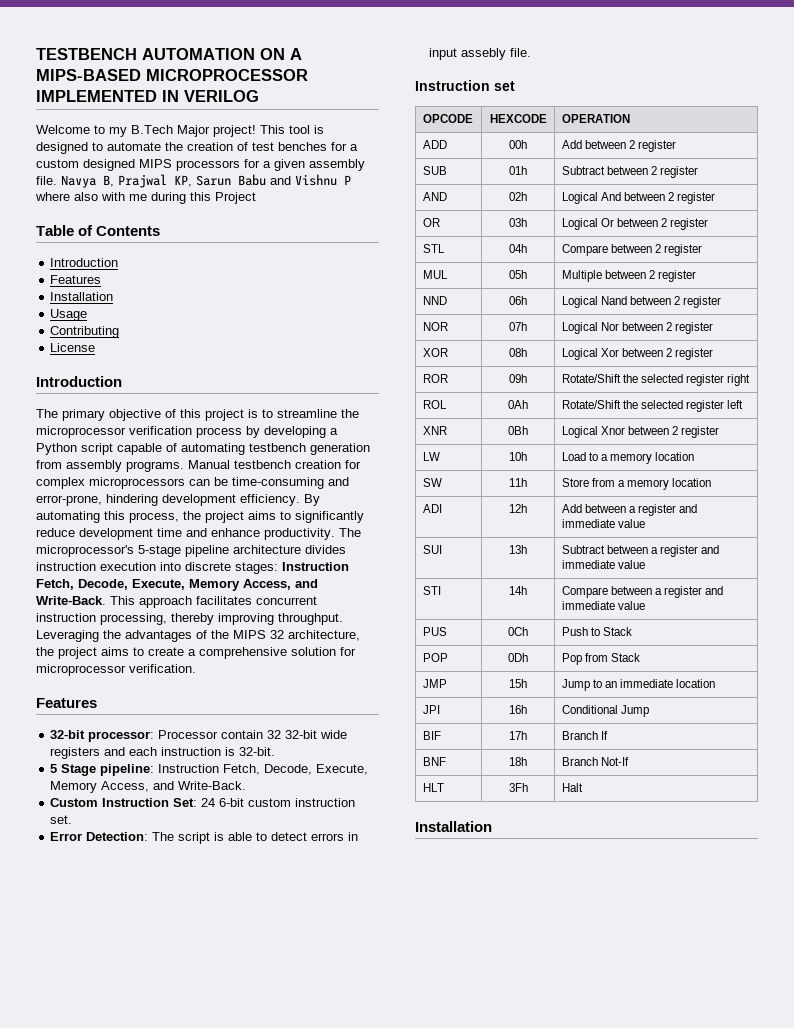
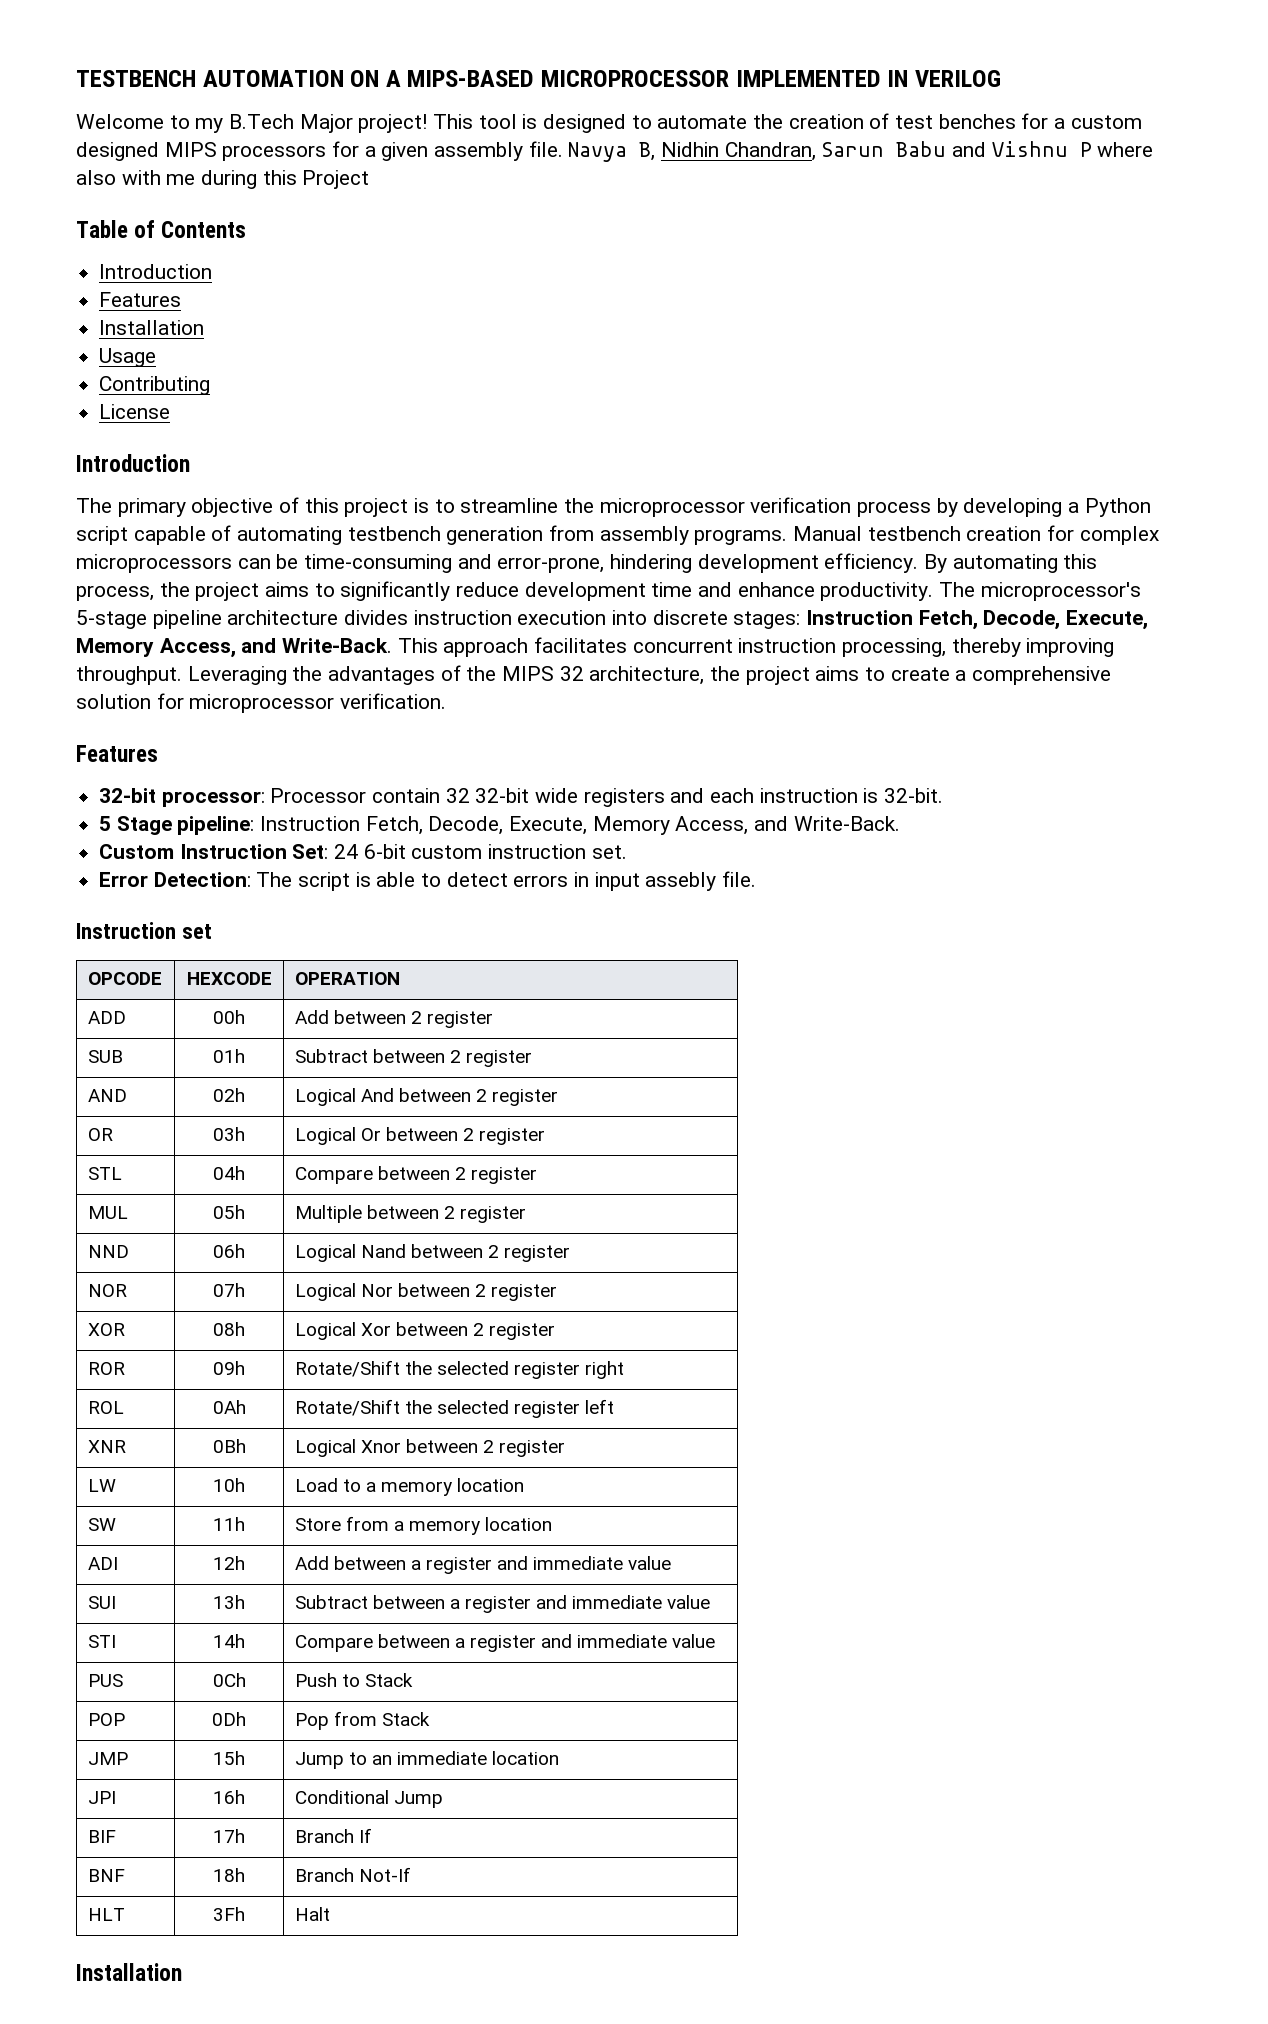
[118,174,192,188] Prajwal KP, -> [661,142,816,161] Nidhin Chandran,

